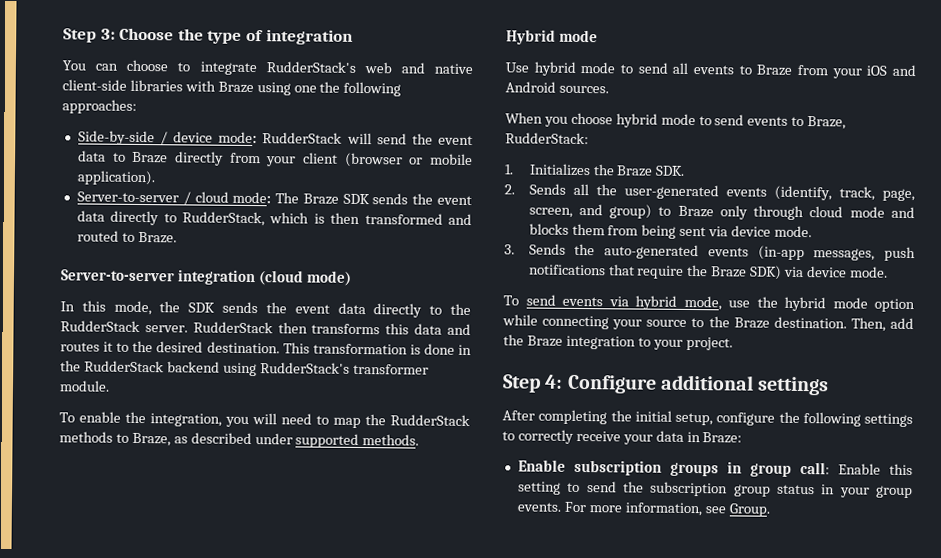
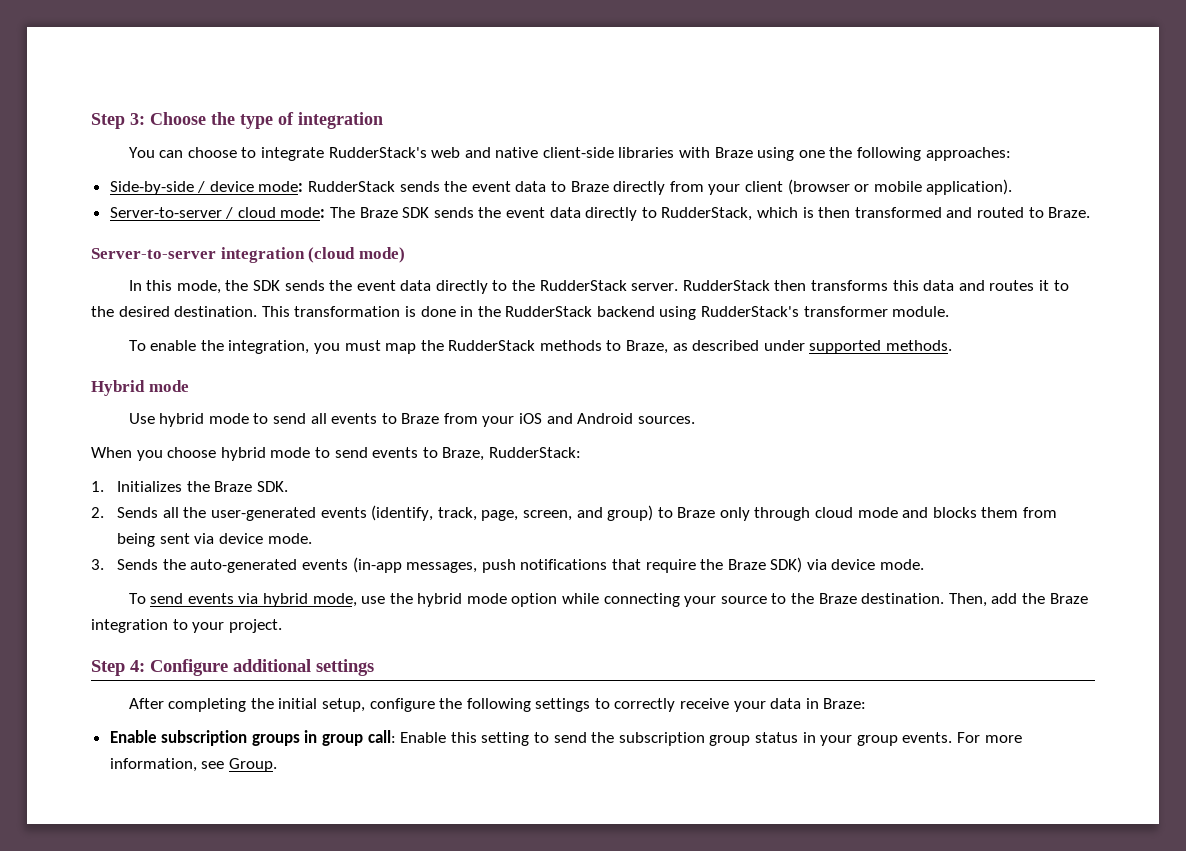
[346,132,407,145] will send -> [399,181,440,192] sends
[252,413,329,425] will need to -> [344,340,381,351] must

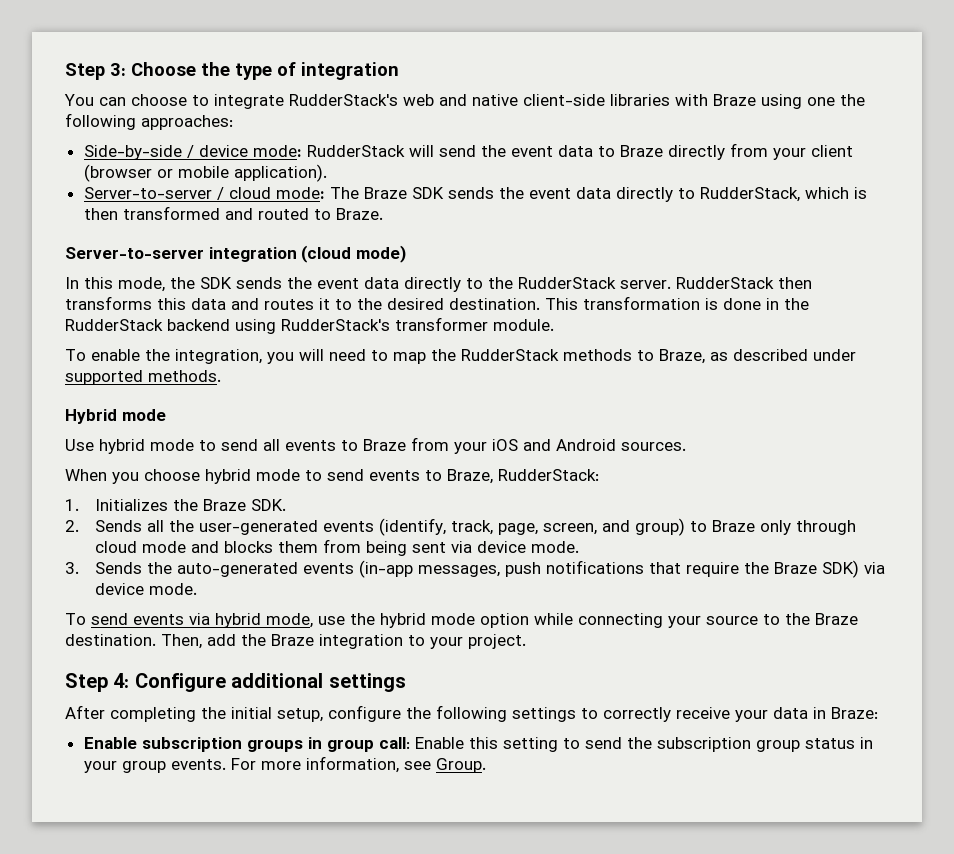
[399,181,440,192] sends -> [408,145,476,157] will send
[344,340,381,351] must -> [299,349,388,361] will need to

